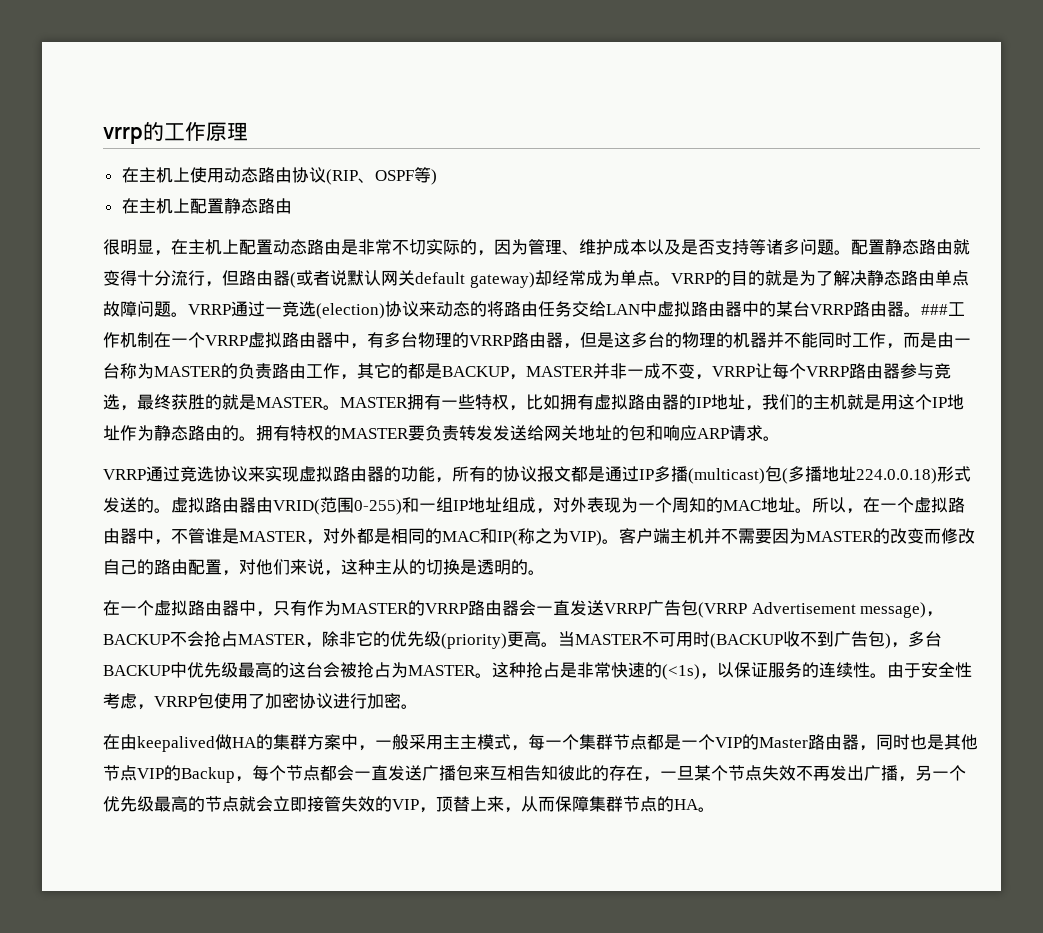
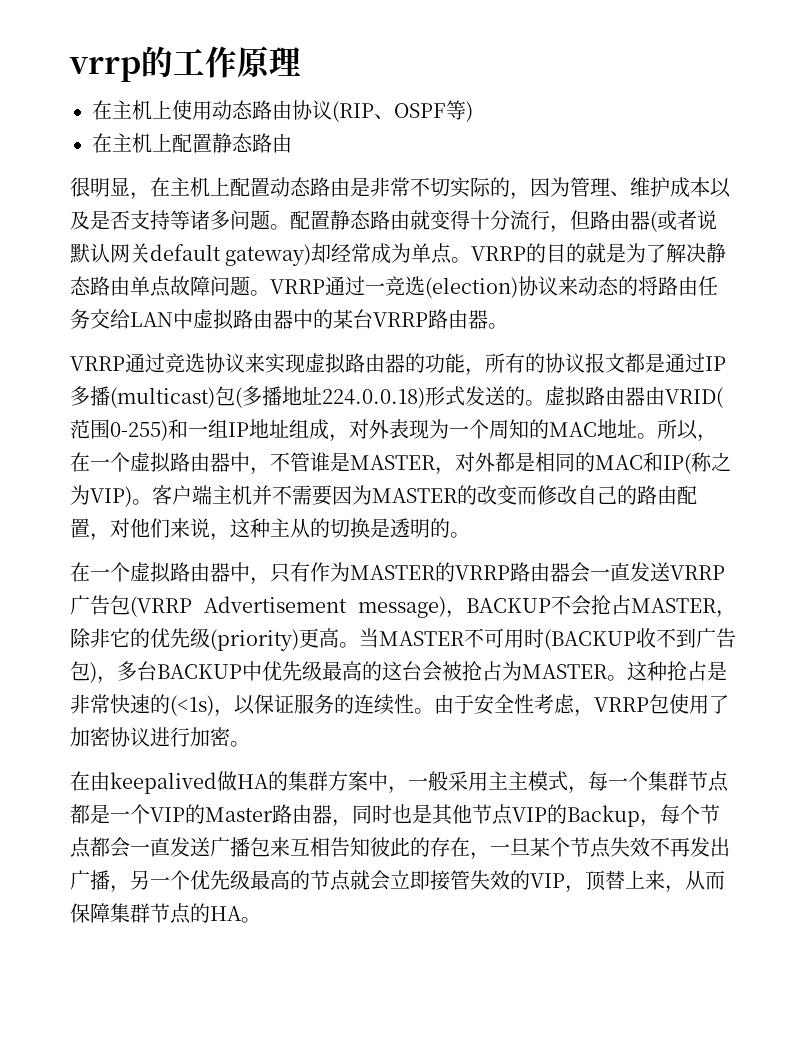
[921,302,965,316] [103,332,971,349] [103,363,951,380] [103,394,964,411] [103,425,780,441] ###工作机制在一个VRRP虚拟路由器中，有多台物理的VRRP路由器，但是这多台的物理的机器并不能同时工作，而是由一台称为MASTER的负责路由工作，其它的都是BACKUP，MASTER并非一成不变，VRRP让每个VRRP路由器参与竞选，最终获胜的就是MASTER。MASTER拥有一些特权，比如拥有虚拟路由器的IP地址，我们的主机就是用这个IP地址作为静态路由的。拥有特权的MASTER要负责转发发送给网关地址的包和响应ARP请求。 -> (508, 326) none

